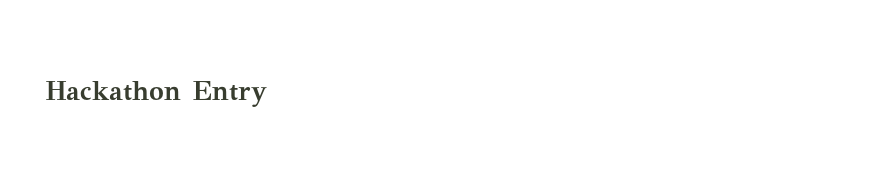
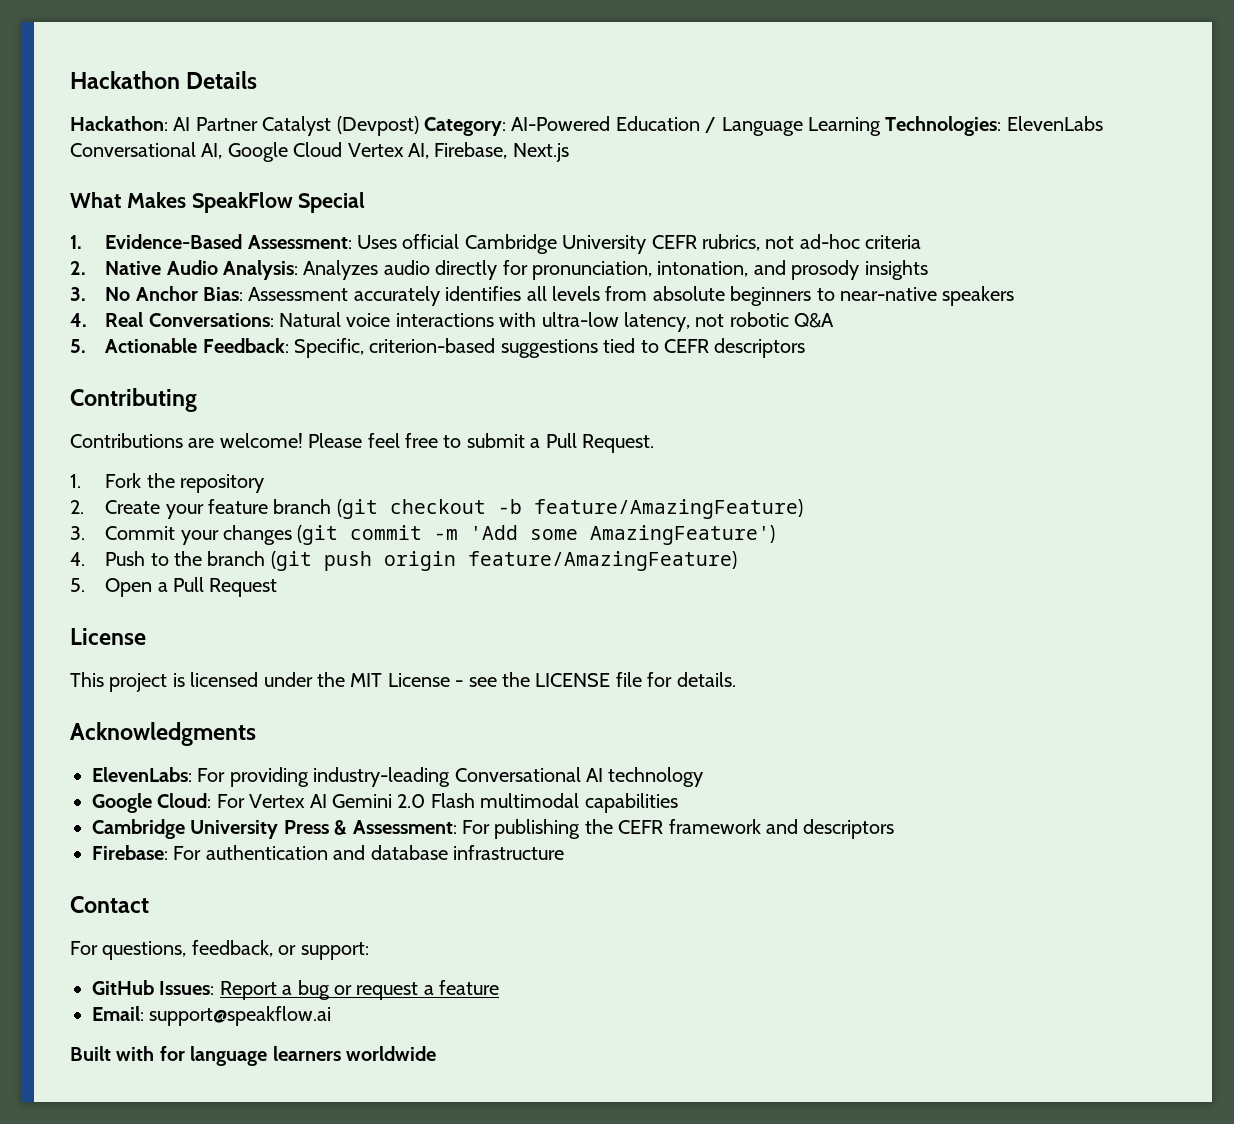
[192,81,267,107] Entry -> [186,71,258,89] [70,116,1103,136] [70,142,569,162] [70,192,366,213] [70,234,922,254] [70,260,928,280] [70,286,1015,306] [70,312,835,332] [70,338,806,358] [70,388,197,412] [70,433,654,453] [70,473,265,493] [70,499,803,519] [70,525,776,545] [70,551,737,571] [70,577,278,597] [70,628,146,645] [70,672,736,692] [70,722,256,746] [92,767,704,787] [92,793,678,813] [92,819,895,839] [92,845,564,860] [70,896,149,913] [70,940,369,960] [92,980,500,1000] [92,1006,332,1026] [70,1046,436,1066] Details // Hackathon: AI Partner Catalyst (Devpost) Category: AI-Powered Education / Language Learning Technologies: ElevenLabs Conversational AI, Google Cloud Vertex AI, Firebase, Next.js // What Makes SpeakFlow Special // 1. Evidence-Based Assessment: Uses official Cambridge University CEFR rubrics, not ad-hoc criteria // 2. Native Audio Analysis: Analyzes audio directly for pronunciation, intonation, and prosody insights // 3. No Anchor Bias: Assessment accurately identifies all levels from absolute beginners to near-native speakers // 4. Real Conversations: Natural voice interactions with ultra-low latency, not robotic Q&A // 5. Actionable Feedback: Specific, criterion-based suggestions tied to CEFR descriptors // Contributing // Contributions are welcome! Please feel free to submit a Pull Request. // 1. Fork the repository // 2. Create your feature branch (git checkout -b feature/AmazingFeature) // 3. Commit your changes (git commit -m 'Add some AmazingFeature') // 4. Push to the branch (git push origin feature/AmazingFeature) // 5. Open a Pull Request // License // This project is licensed under the MIT License - see the LICENSE file for details. // Acknowledgments // ElevenLabs: For providing industry-leading Conversational AI technology // Google Cloud: For Vertex AI Gemini 2.0 Flash multimodal capabilities // Cambridge University Press & Assessment: For publishing the CEFR framework and descriptors // Firebase: For authentication and database infrastructure // Contact // For questions, feedback, or support: // GitHub Issues: Report a bug or request a feature // Email: support@speakflow.ai // Built with for language learners worldwide

